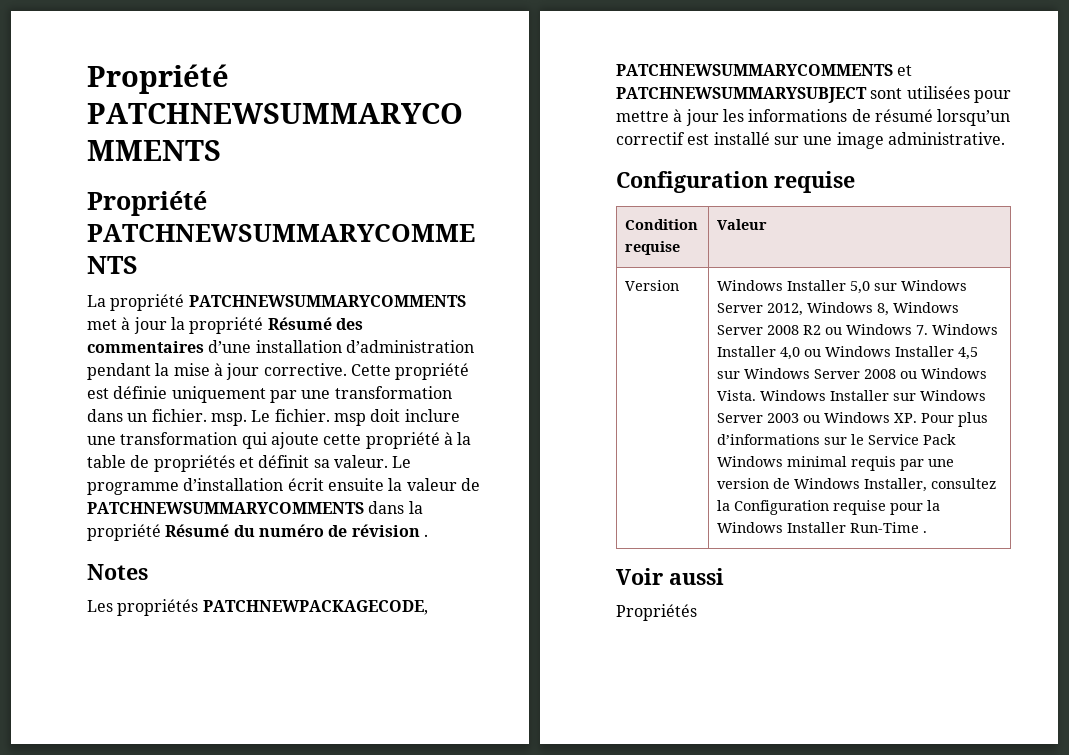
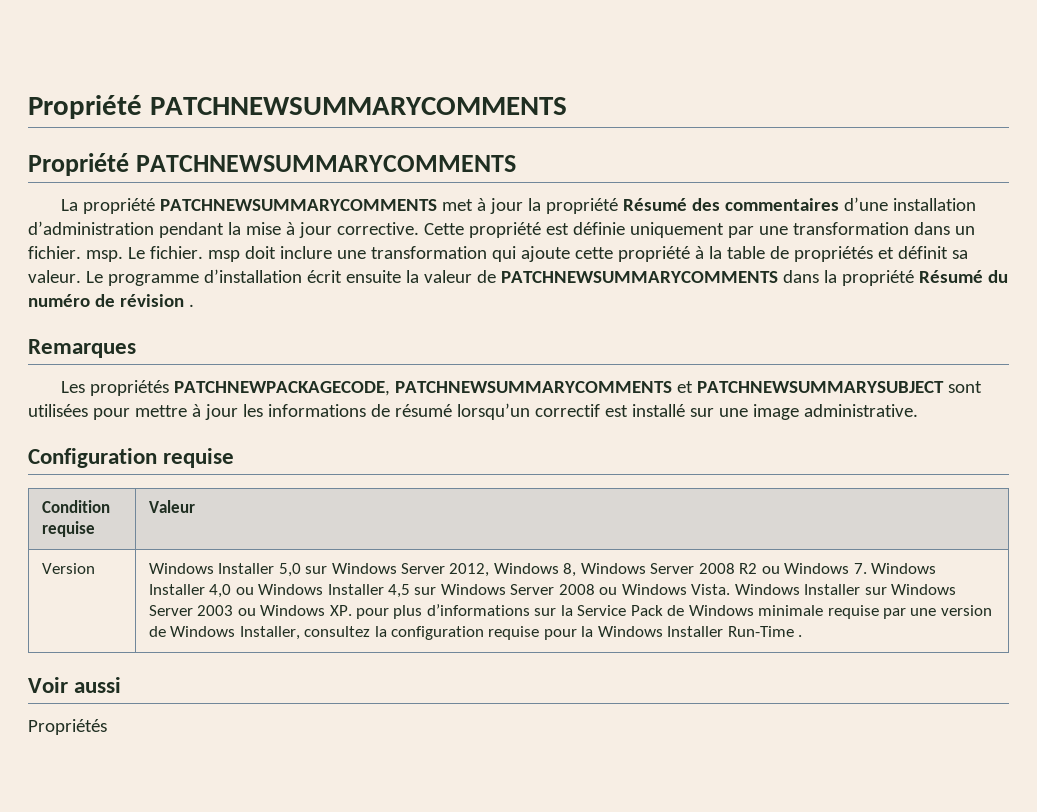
[87,564,148,580] Notes -> [28,339,136,358] Remarques
[921,413,955,423] Pour -> [355,608,389,619] pour
[851,434,865,445] le -> [560,605,573,616] la
[717,456,897,471] Windows minimal requis -> [667,605,879,619] de Windows minimale requise
[734,500,830,515] Configuration -> [390,626,484,640] configuration

